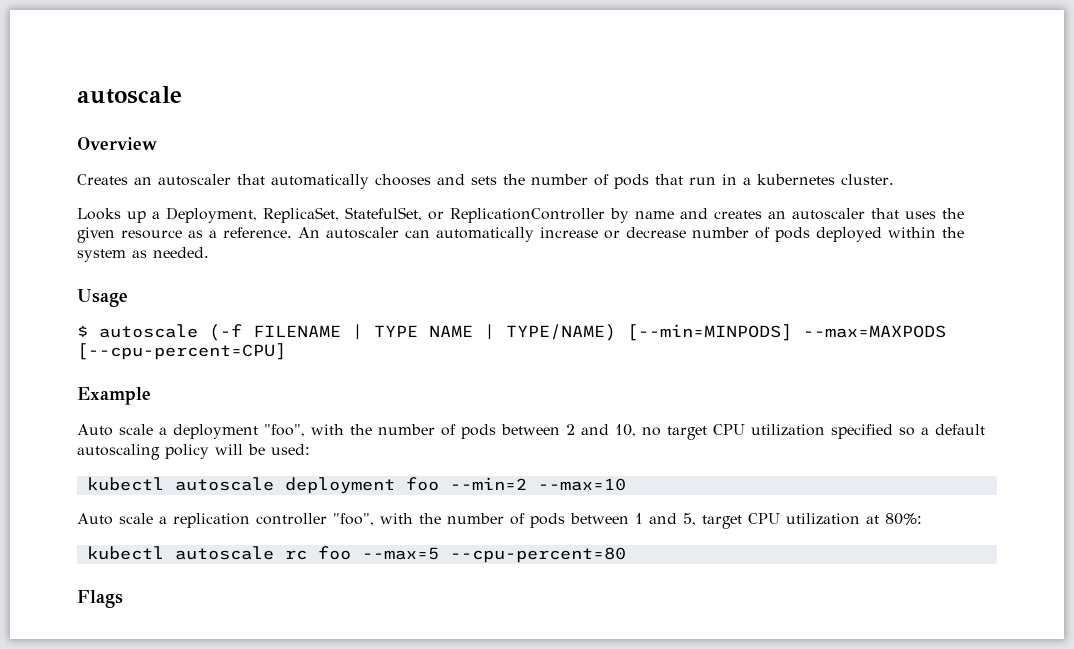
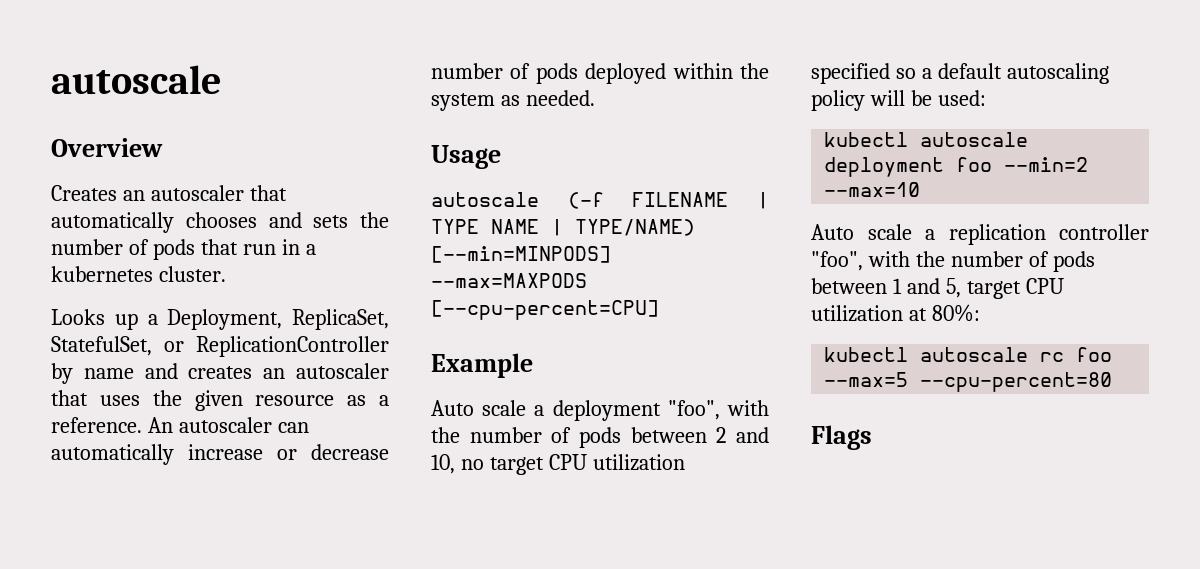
[77,325,88,337] $ -> (501, 157) none

